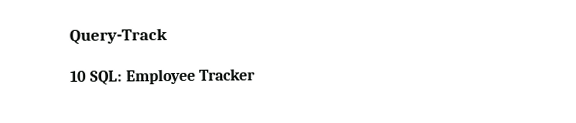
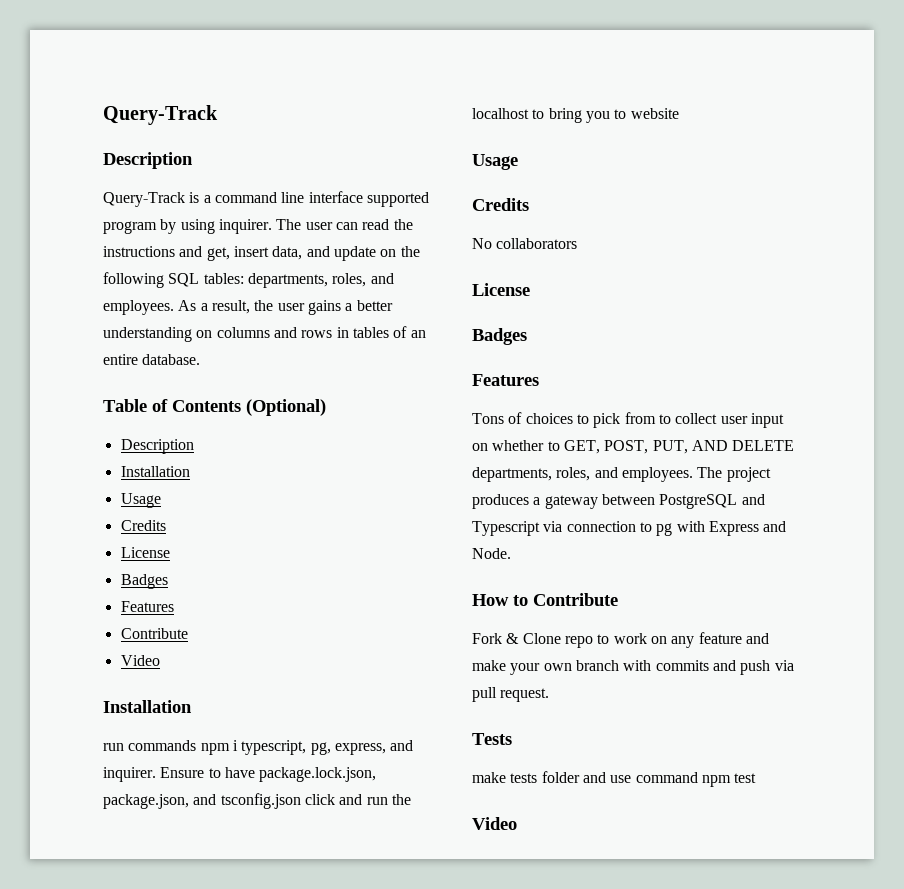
[70,68,256,85] 10 SQL: Employee Tracker -> [103,152,193,169] [103,191,429,207] [103,219,413,234] [103,246,420,261] [103,272,394,288] [103,300,393,315] [103,326,426,342] [103,354,201,365] [103,399,326,416] [120,439,194,454] [120,466,190,477] [120,493,161,508] [120,520,166,531] [120,547,170,558] [120,574,168,589] [120,601,174,612] [120,628,188,639] [120,655,160,666] [103,700,192,713] [103,740,414,755] [103,767,377,782] [103,793,411,809] [472,108,679,123] [472,154,518,170] [472,198,529,211] [472,238,578,249] [472,283,530,296] [472,328,527,345] [472,374,539,386] [472,412,784,428] [472,440,795,454] [472,467,771,482] [472,494,765,509] [472,521,787,536] [472,548,511,559] [472,593,618,606] [472,632,769,648] [472,660,794,675] [472,687,550,702] [472,733,512,745] [472,771,757,787] [472,817,517,830] Description // Query-Track is a command line interface supported program by using inquirer. The user can read the instructions and get, insert data, and update on the following SQL tables: departments, roles, and employees. As a result, the user gains a better understanding on columns and rows in tables of an entire database. // Table of Contents (Optional) // Description // Installation // Usage // Credits // License // Badges // Features // Contribute // Video // Installation // run commands npm i typescript, pg, express, and inquirer. Ensure to have package.lock.json, package.json, and tsconfig.json click and run the localhost to bring you to website // Usage // Credits // No collaborators // License // Badges // Features // Tons of choices to pick from to collect user input on whether to GET, POST, PUT, AND DELETE departments, roles, and employees. The project produces a gateway between PostgreSQL and Typescript via connection to pg with Express and Node. // How to Contribute // Fork & Clone repo to work on any feature and make your own branch with commits and push via pull request. // Tests // make tests folder and use command npm test // Video

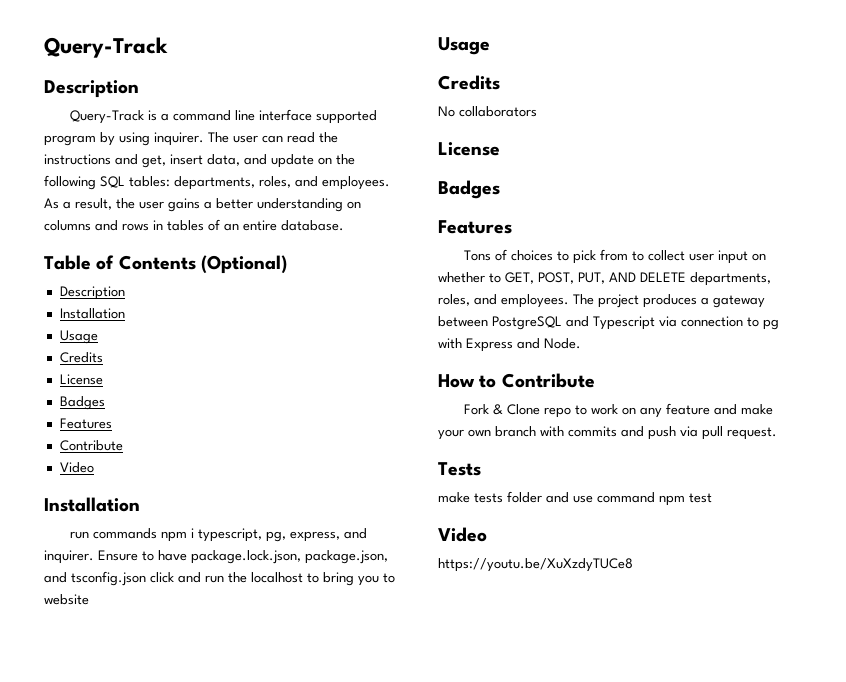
(517, 823) none -> [438,558,633,572] // https://youtu.be/XuXzdyTUCe8

